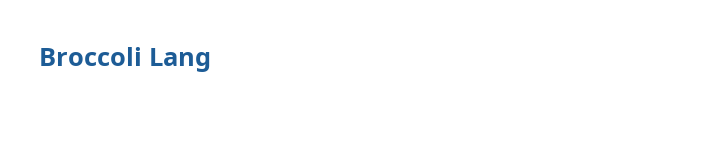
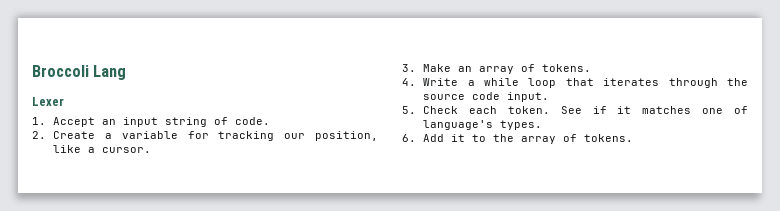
(211, 60) none -> [32,97,64,106] [32,117,271,127] [32,131,378,141] [53,145,152,153] [402,64,592,74] [402,78,748,88] [423,92,550,102] [402,106,748,114] [423,120,543,130] [402,134,634,144] // Lexer // 1. Accept an input string of code. // 2. Create a variable for tracking our position, like a cursor. // 3. Make an array of tokens. // 4. Write a while loop that iterates through the source code input. // 5. Check each token. See if it matches one of language's types. // 6. Add it to the array of tokens.

